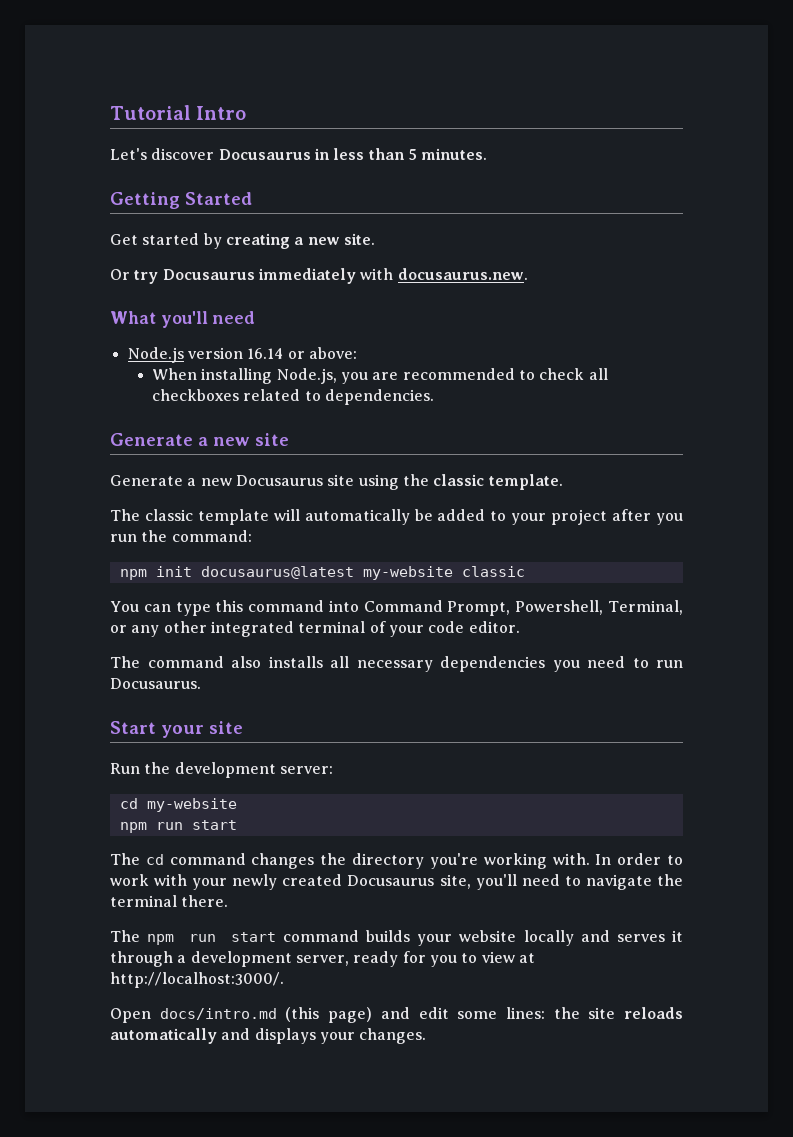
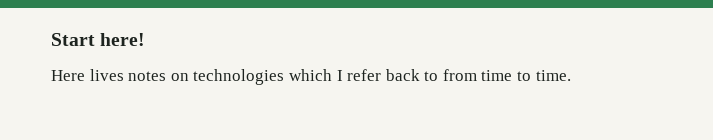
[110,105,247,120] [110,148,488,160] [110,192,252,209] [110,233,375,249] [110,268,528,284] [110,311,256,328] [127,347,357,363] [151,368,608,384] [151,389,434,405] [110,433,289,446] [110,474,563,490] [110,509,684,525] [110,530,252,542] [119,566,525,580] [110,600,684,616] [110,621,520,637] [110,656,683,672] [110,678,201,689] [110,721,243,738] [110,762,333,778] [119,798,237,812] [119,820,237,833] [110,853,683,869] [110,874,683,890] [110,895,229,907] [110,930,683,946] [110,951,535,967] [110,972,284,988] [110,1007,683,1023] [110,1028,427,1044] Tutorial Intro // Let's discover Docusaurus in less than 5 minutes. // Getting Started // Get started by creating a new site. // Or try Docusaurus immediately with docusaurus.new. // What you'll need // Node.js version 16.14 or above: // When installing Node.js, you are recommended to check all checkboxes related to dependencies. // Generate a new site // Generate a new Docusaurus site using the classic template. // The classic template will automatically be added to your project after you run the command: // npm init docusaurus@latest my-website classic // You can type this command into Command Prompt, Powershell, Terminal, or any other integrated terminal of your code editor. // The command also installs all necessary dependencies you need to run Docusaurus. // Start your site // Run the development server: // cd my-website // npm run start // The cd command changes the directory you're working with. In order to work with your newly created Docusaurus site, you'll need to navigate the terminal there. // The npm run start command builds your website locally and serves it through a development server, ready for you to view at http://localhost:3000/. // Open docs/intro.md (this page) and edit some lines: the site reloads automatically and displays your changes. -> [51,33,146,46] [51,69,571,85] Start here! // Here lives notes on technologies which I refer back to from time to time.

